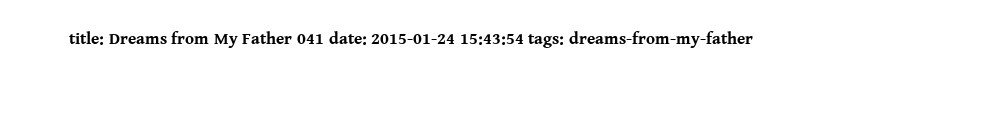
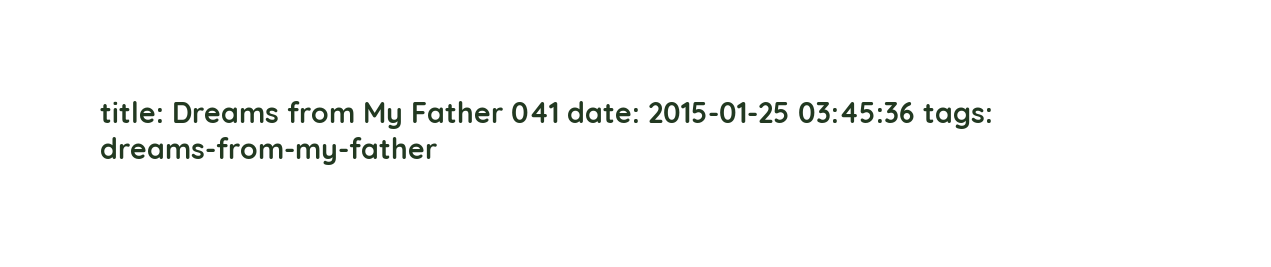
[371,34,524,45] 2015-01-24 15:43:54 -> [648,102,915,123] 2015-01-25 03:45:36

